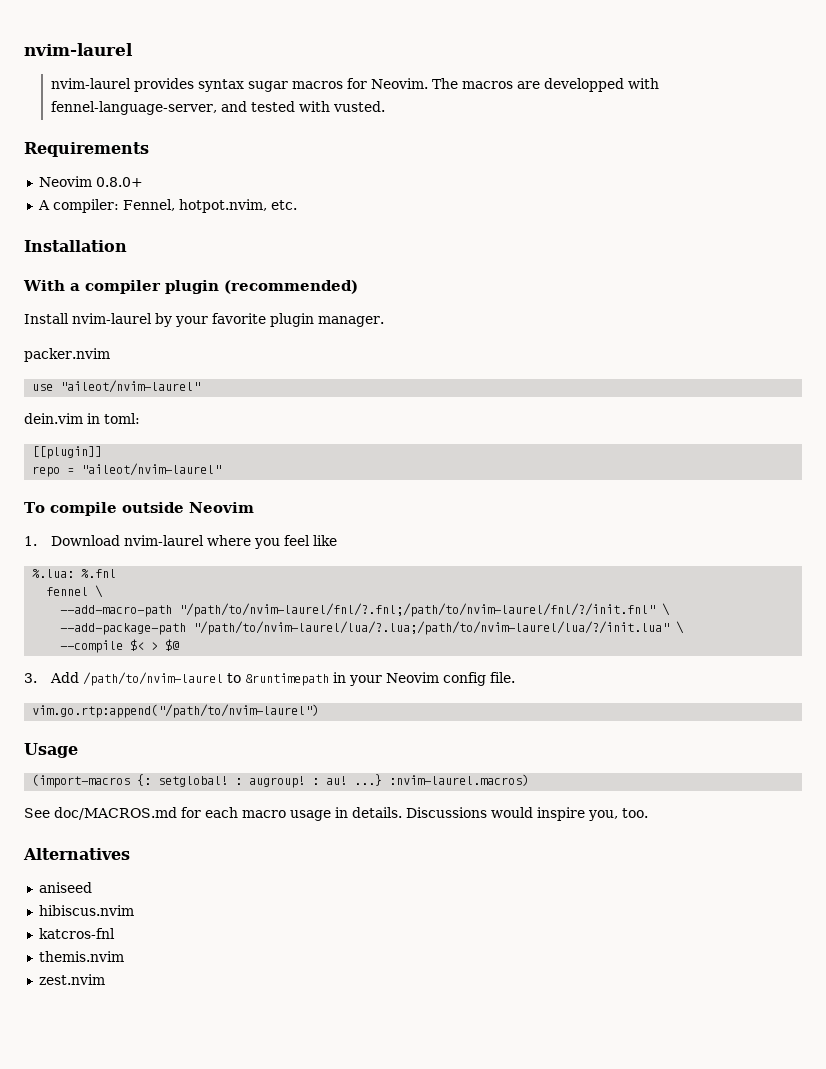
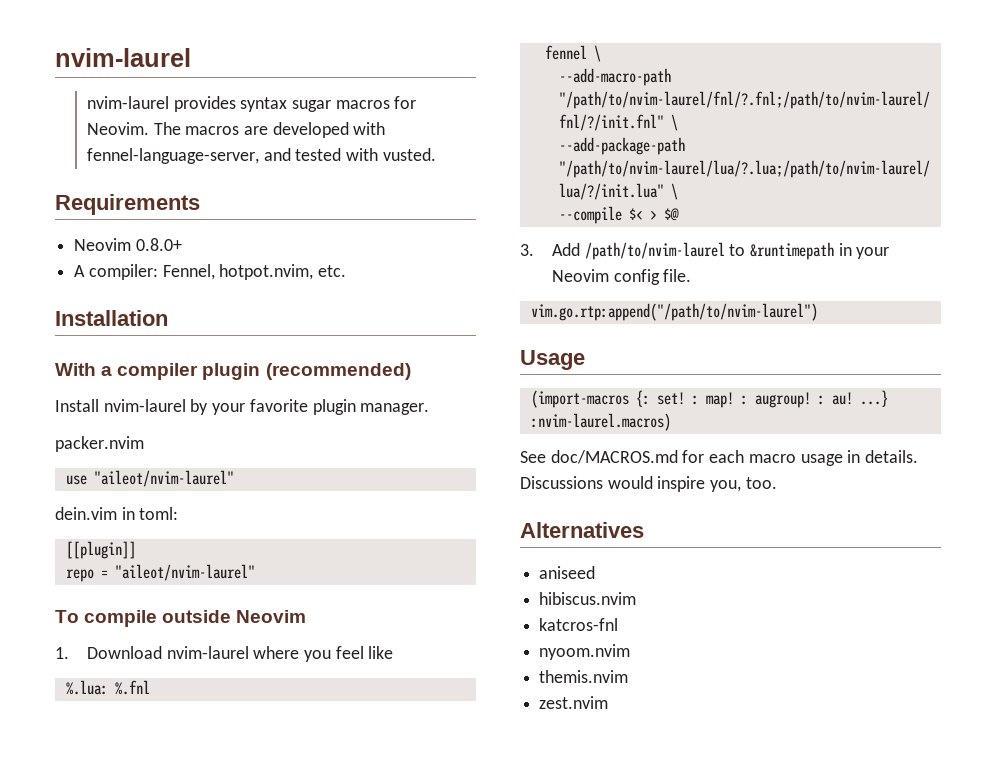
[543,78,624,92] developped -> [272,122,349,138] developed
[158,776,229,787] setglobal! -> [656,392,734,408] set! : map!
(115, 933) none -> [539,644,631,660] // nyoom.nvim

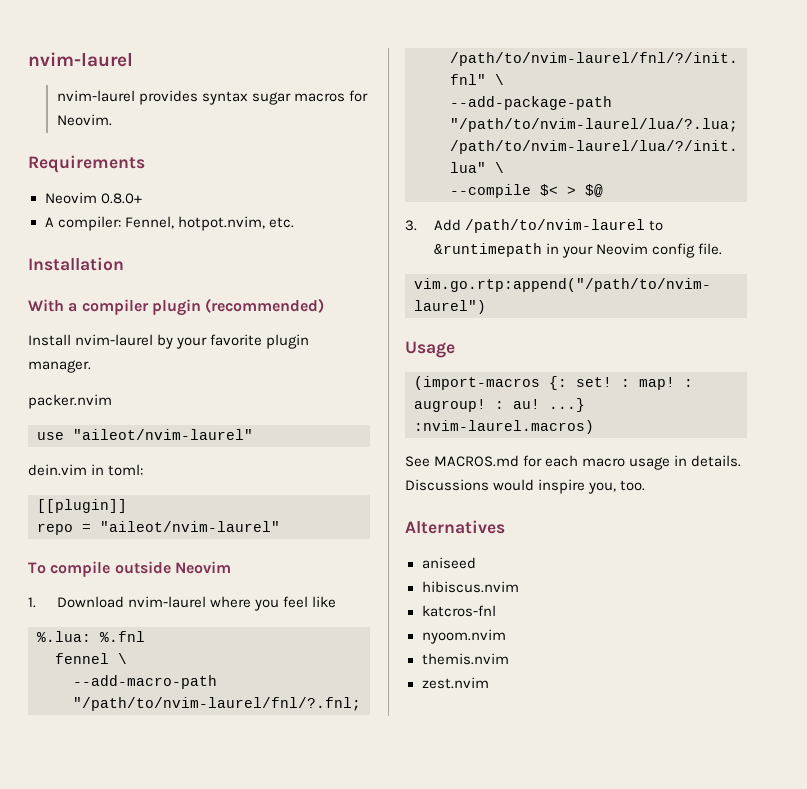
[153,122,386,138] [86,148,436,164] The macros are developed with fennel-language-server, and tested with vusted. -> (112, 120) none
[550,450,678,464] doc/MACROS.md -> [434,455,520,467] MACROS.md

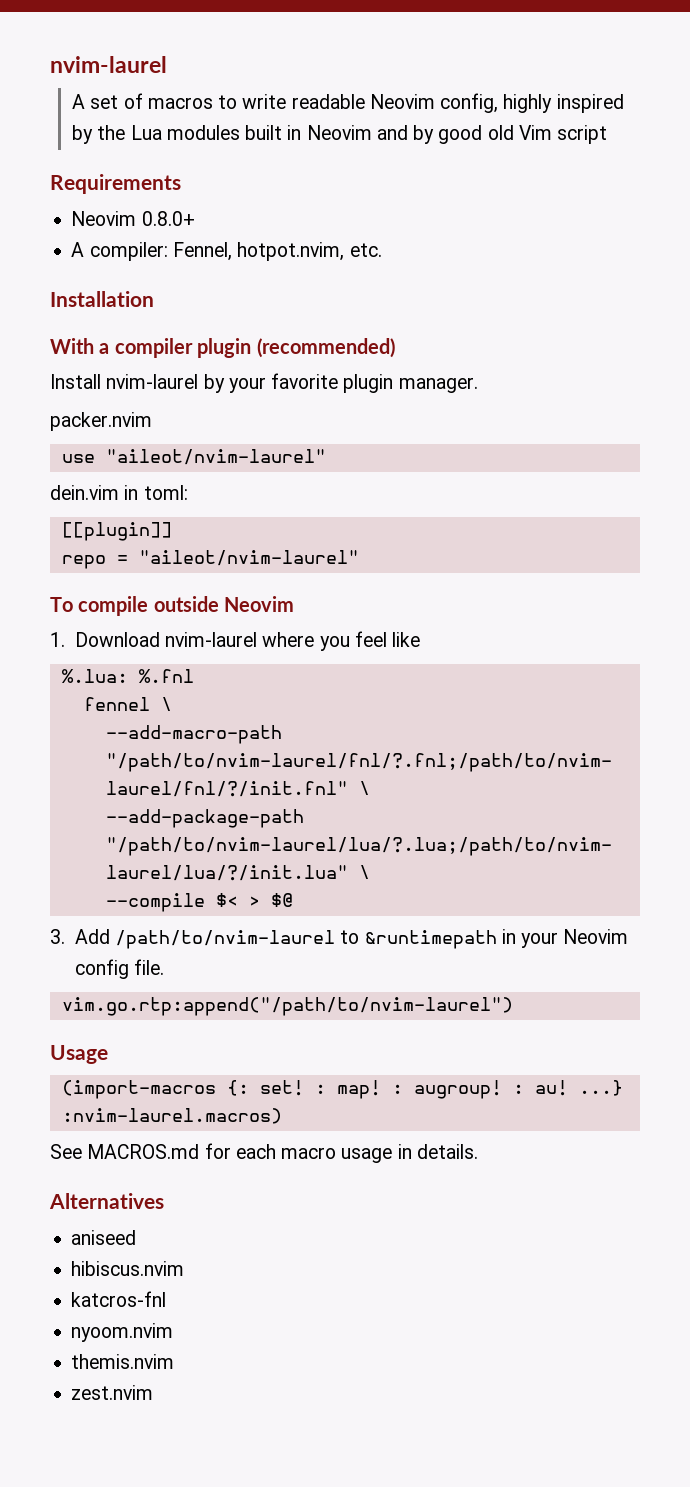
[56,90,368,105] [56,114,112,126] nvim-laurel provides syntax sugar macros for Neovim. -> [71,93,624,113] [71,125,608,144] A set of macros to write readable Neovim config, highly inspired by the Lua modules built in Neovim and by good old Vim script
[405,479,646,494] Discussions would inspire you, too. -> (478, 1151) none

